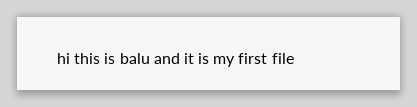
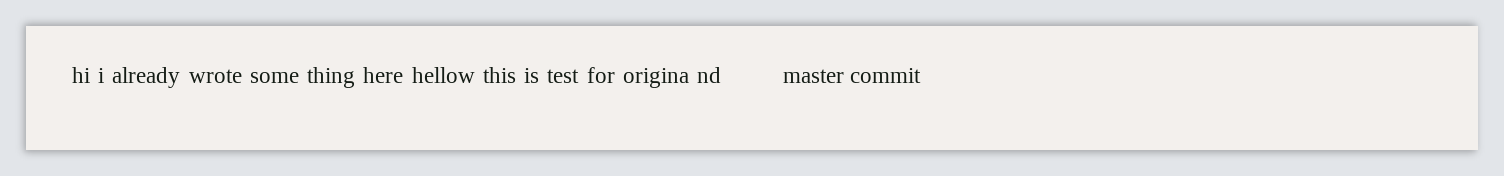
[74,53,294,67] this is balu and it is my first file -> [98,67,922,88] i already wrote some thing here hellow this is test for origina nd master commit

